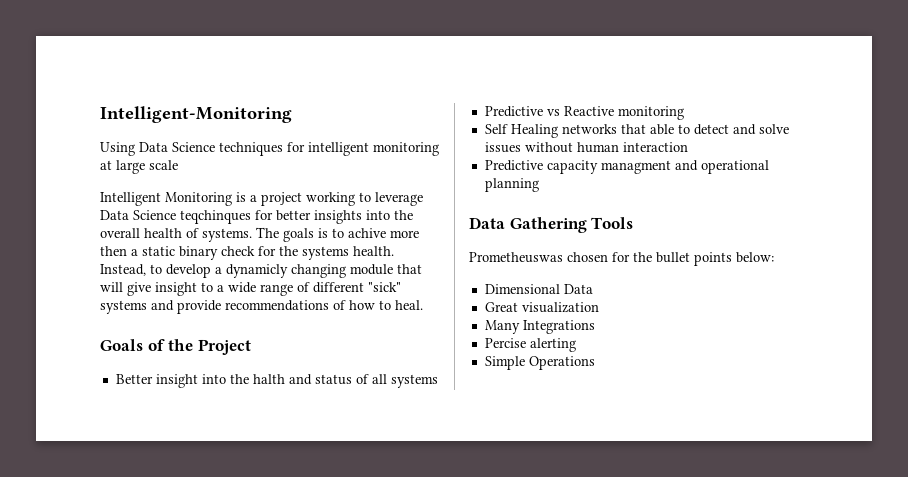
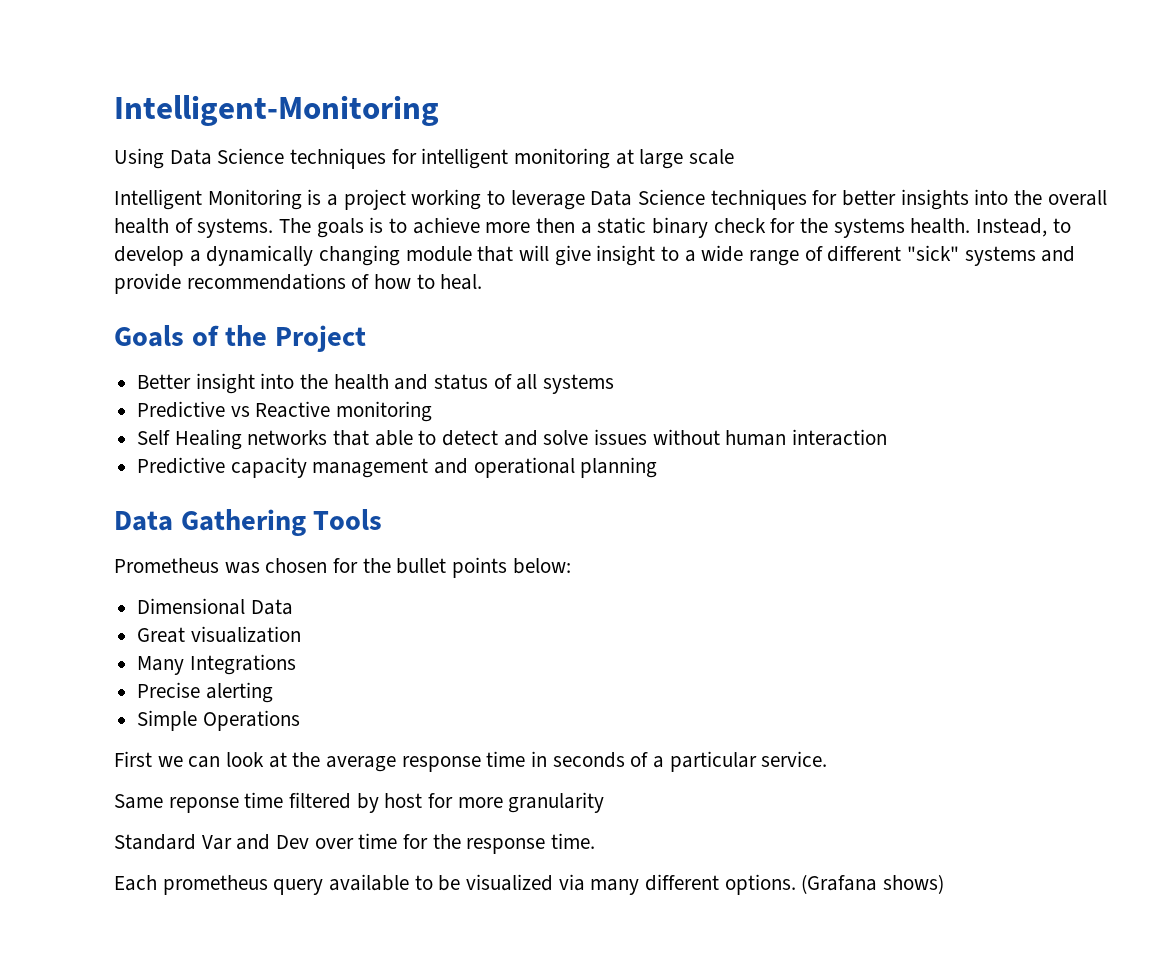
[180,210,251,224] teqchinques -> [710,189,807,210] techniques
[348,228,386,238] achive -> [412,217,480,234] achieve
[226,264,288,278] dynamicly -> [206,245,314,266] dynamically
[252,374,285,384] halth -> [333,374,389,390] health
[600,160,671,174] managment -> [312,458,429,478] management
[469,252,563,263] Prometheuswas -> [114,558,260,574] Prometheus was
[484,338,526,348] Percise -> [137,682,201,698] Precise
(595, 363) none -> [114,751,828,772] [114,792,605,813] [114,833,596,854] [114,874,945,895] // First we can look at the average response time in seconds of a particular service. // Same reponse time filtered by host for more granularity // Standard Var and Dev over time for the response time. // Each prometheus query available to be visualized via many different options. (Grafana shows)

